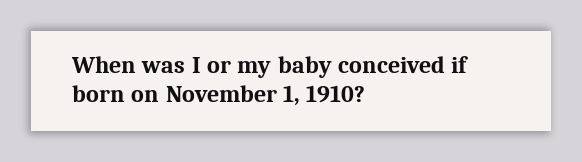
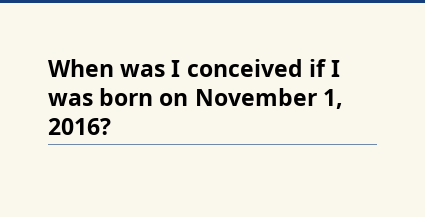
[207,56,469,78] or my baby conceived if -> [186,59,341,77] [48,93,93,106] conceived if I was
[306,85,366,103] 1910? -> [48,118,111,135] 2016?

